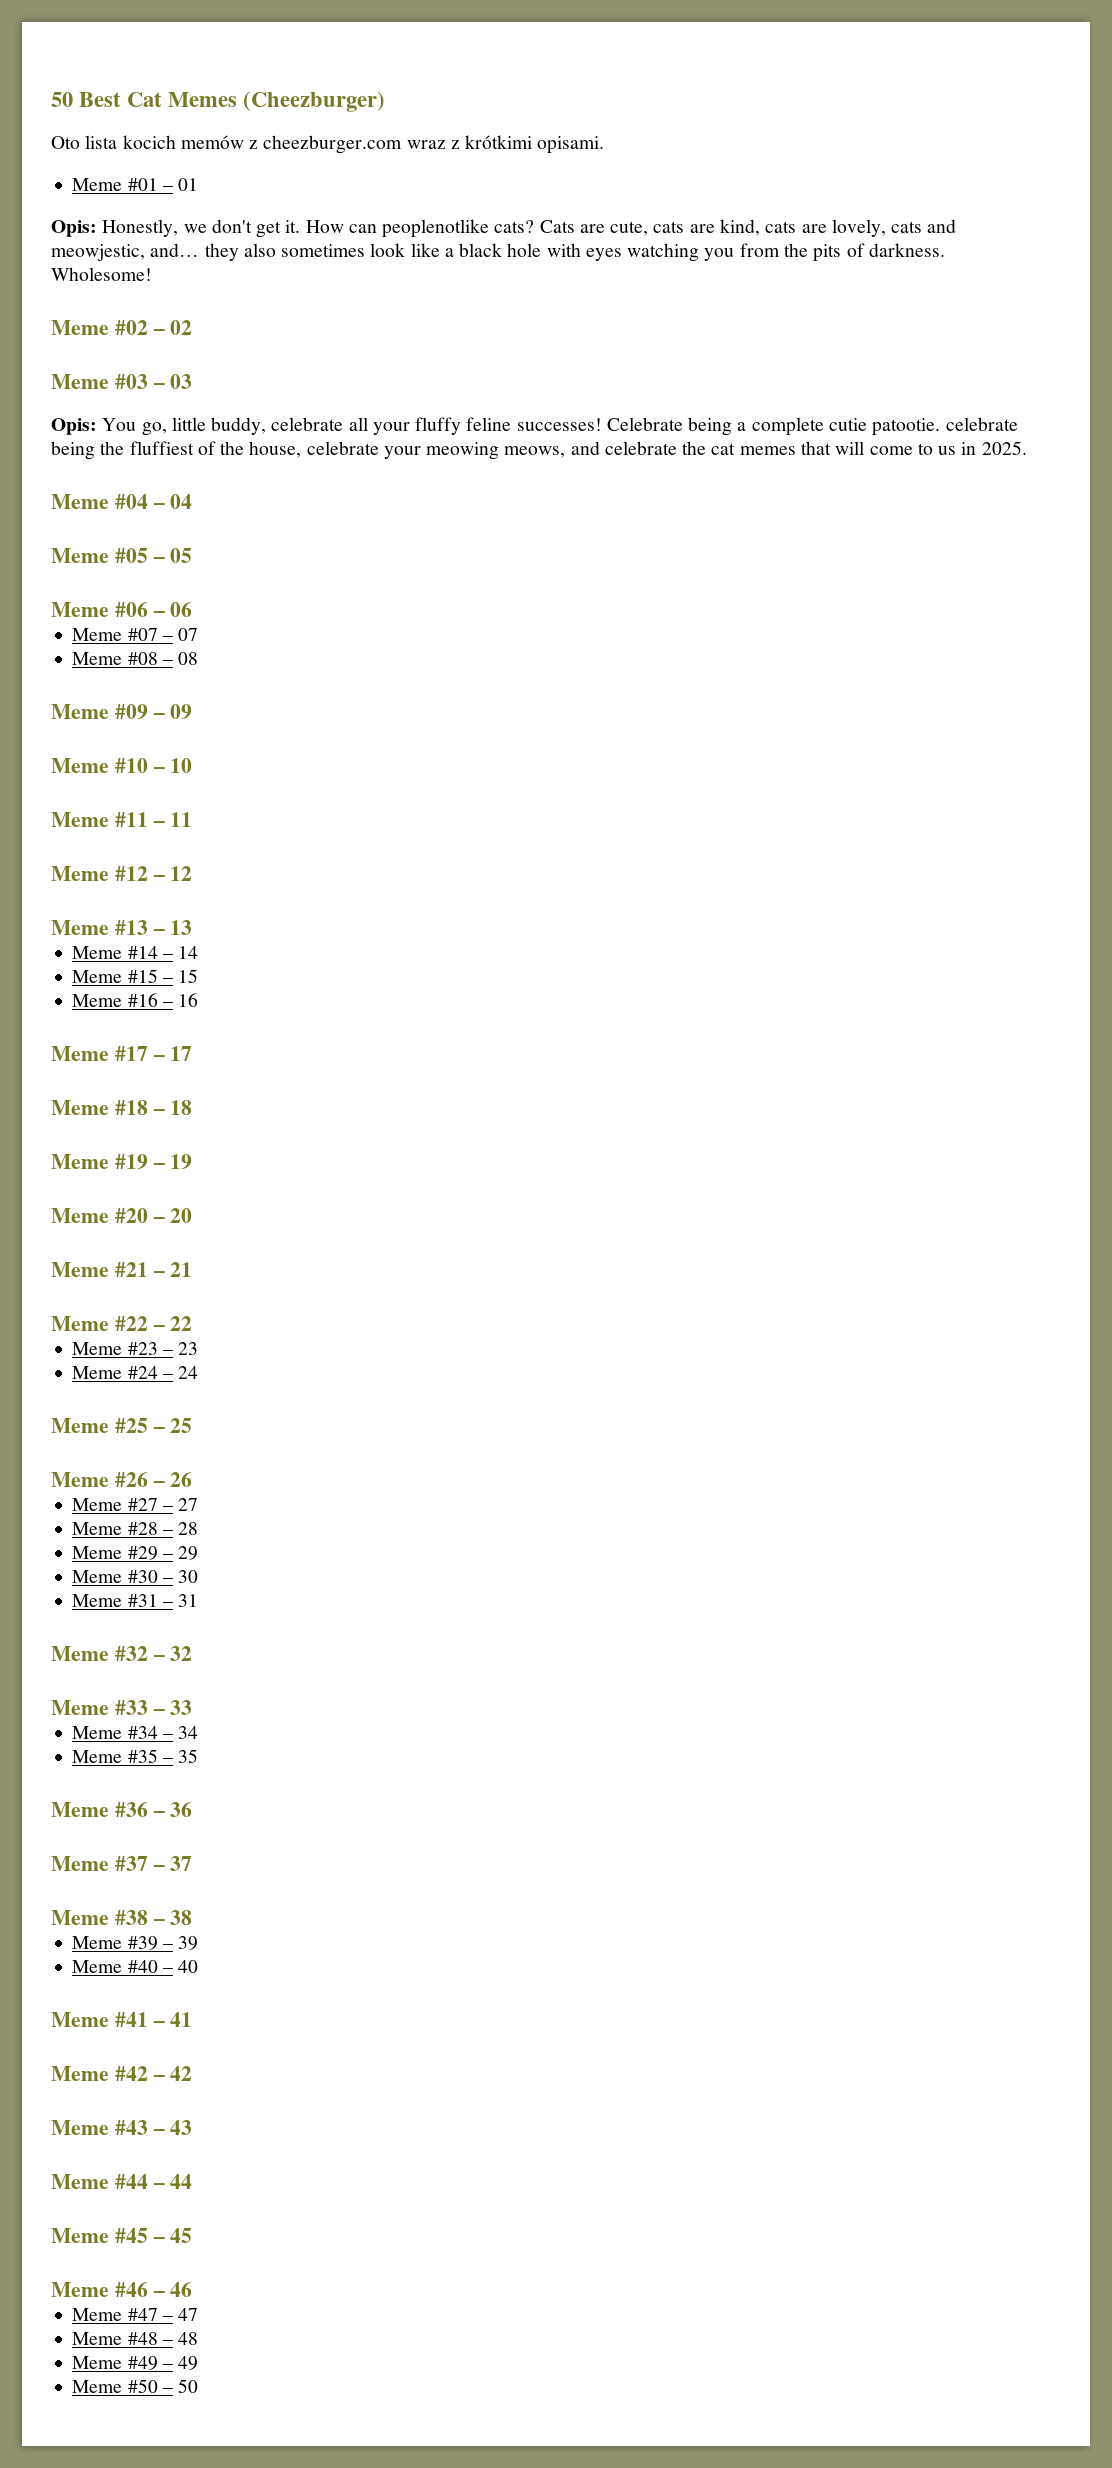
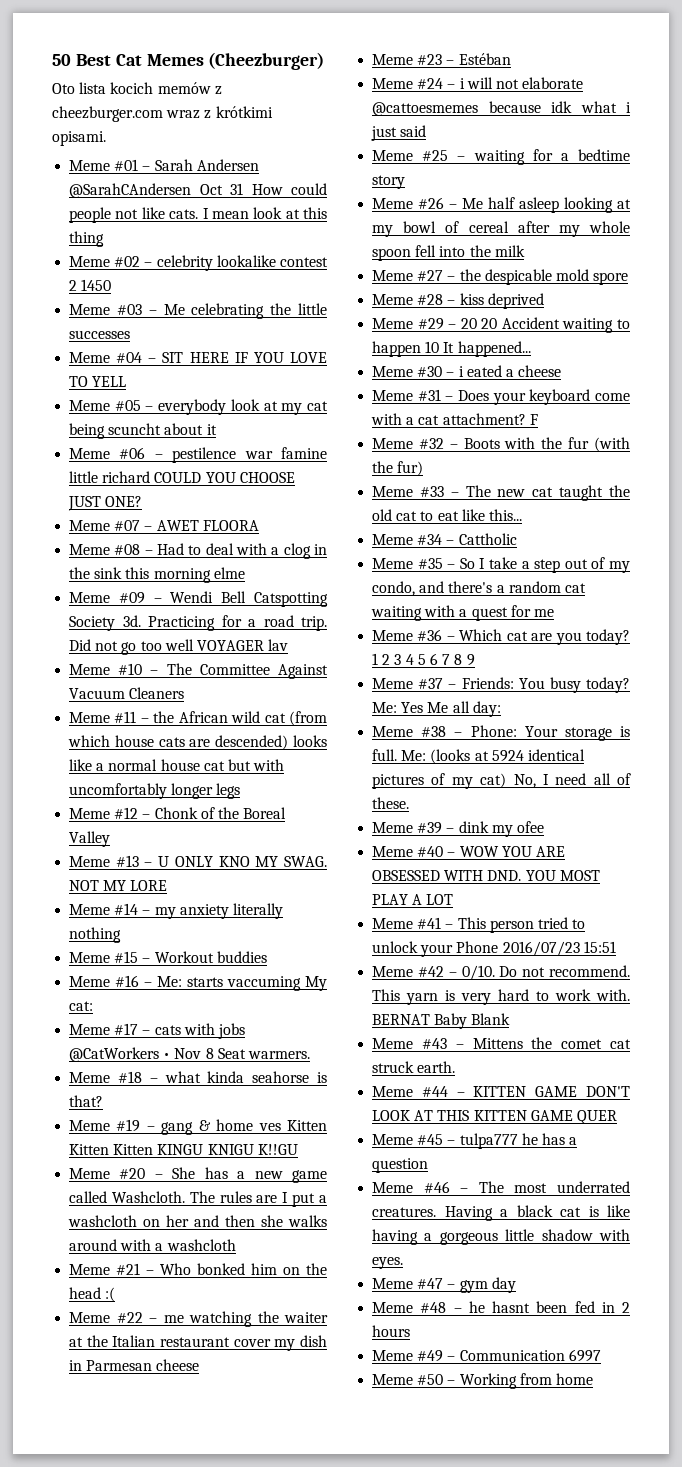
[178,178,199,191] [51,219,957,238] [51,243,945,262] [51,267,152,281] [51,319,193,335] [51,373,193,389] [51,417,1018,436] [51,441,1027,460] [51,493,193,509] [51,547,193,563] [51,601,193,617] 01 // Opis: Honestly, we don't get it. How can peoplenotlike cats? Cats are cute, cats are kind, cats are lovely, cats and meowjestic, and… they also sometimes look like a black hole with eyes watching you from the pits of darkness. Wholesome! // Meme #02 – 02 // Meme #03 – 03 // Opis: You go, little buddy, celebrate all your fluffy feline successes! Celebrate being a complete cutie patootie. celebrate being the fluffiest of the house, celebrate your meowing meows, and celebrate the cat memes that will come to us in 2025. // Meme #04 – 04 // Meme #05 – 05 // Meme #06 – 06 -> [154,159,259,171] [69,183,327,198] [69,207,327,223] [69,231,105,247] [69,255,328,271] [69,279,112,291] [69,303,327,319] [69,330,131,339] [69,352,327,363] [69,376,127,387] [69,399,328,415] [69,423,217,439] [69,447,327,463] [69,471,295,483] [68,496,143,511] Sarah Andersen @SarahCAndersen Oct 31 How could people not like cats. I mean look at this thing // Meme #02 – celebrity lookalike contest 2 1450 // Meme #03 – Me celebrating the little successes // Meme #04 – SIT HERE IF YOU LOVE TO YELL // Meme #05 – everybody look at my cat being scuncht about it // Meme #06 – pestilence war famine little richard COULD YOU CHOOSE JUST ONE?
[178,628,199,641] 07 -> [156,520,259,531] AWET FLOORA
[178,652,199,665] [51,703,193,719] [51,757,193,773] [51,811,193,827] [51,865,193,881] [51,919,193,935] 08 // Meme #09 – 09 // Meme #10 – 10 // Meme #11 – 11 // Meme #12 – 12 // Meme #13 – 13 -> [157,543,327,559] [69,567,245,583] [69,591,328,607] [69,615,327,631] [69,639,289,655] [69,663,328,679] [69,687,185,699] [69,711,327,726] [68,735,327,750] [69,759,285,771] [69,783,241,799] [69,807,287,819] [69,831,111,847] [69,855,327,867] [69,880,168,891] Had to deal with a clog in the sink this morning elme // Meme #09 – Wendi Bell Catspotting Society 3d. Practicing for a road trip. Did not go too well VOYAGER lav // Meme #10 – The Committee Against Vacuum Cleaners // Meme #11 – the African wild cat (from which house cats are descended) looks like a normal house cat but with uncomfortably longer legs // Meme #12 – Chonk of the Boreal Valley // Meme #13 – U ONLY KNO MY SWAG. NOT MY LORE
[178,946,199,959] 14 -> [154,903,283,919] [69,927,122,943] my anxiety literally nothing
[178,969,199,983] 15 -> [154,951,267,963] Workout buddies
[178,993,199,1007] [51,1045,193,1061] [51,1099,193,1115] [51,1153,193,1169] [51,1207,193,1223] [51,1261,193,1277] [51,1315,193,1331] 16 // Meme #17 – 17 // Meme #18 – 18 // Meme #19 – 19 // Meme #20 – 20 // Meme #21 – 21 // Meme #22 – 22 -> [157,976,327,991] [69,1001,94,1011] [69,1023,245,1039] [69,1047,310,1062] [69,1071,327,1083] [69,1095,104,1107] [69,1119,327,1135] [69,1144,298,1155] [69,1167,327,1183] [69,1191,327,1207] [68,1215,327,1227] [69,1239,236,1251] [69,1263,327,1275] [69,1287,116,1302] [69,1311,328,1327] [69,1335,327,1351] [69,1359,200,1371] Me: starts vaccuming My cat: // Meme #17 – cats with jobs @CatWorkers • Nov 8 Seat warmers. // Meme #18 – what kinda seahorse is that? // Meme #19 – gang & home ves Kitten Kitten Kitten KINGU KNIGU K!!GU // Meme #20 – She has a new game called Washcloth. The rules are I put a washcloth on her and then she walks around with a washcloth // Meme #21 – Who bonked him on the head :( // Meme #22 – me watching the waiter at the Italian restaurant cover my dish in Parmesan cheese
[178,1342,199,1355] 23 -> [458,53,511,65] Estéban
[178,1366,199,1379] [51,1417,193,1433] [51,1471,193,1487] 24 // Meme #25 – 25 // Meme #26 – 26 -> [459,77,584,89] [372,101,631,116] [371,125,427,141] [372,149,630,165] [372,175,406,189] [372,197,631,213] [372,221,630,237] [372,245,525,261] i will not elaborate @cattoesmemes because idk what i just said // Meme #25 – waiting for a bedtime story // Meme #26 – Me half asleep looking at my bowl of cereal after my whole spoon fell into the milk
[178,1498,199,1511] 27 -> [459,269,629,285] the despicable mold spore
[178,1522,199,1535] 28 -> [459,293,544,309] kiss deprived
[178,1546,199,1560] 29 -> [460,317,630,333] [372,341,531,357] 20 20 Accident waiting to happen 10 It happened...
[178,1570,199,1583] 30 -> [458,365,562,377] i eated a cheese
[178,1594,199,1607] [51,1645,193,1661] [51,1699,193,1715] 31 // Meme #32 – 32 // Meme #33 – 33 -> [458,389,630,405] [371,413,538,425] [372,437,630,452] [372,461,424,476] [372,485,630,501] [372,509,522,521] Does your keyboard come with a cat attachment? F // Meme #32 – Boots with the fur (with the fur) // Meme #33 – The new cat taught the old cat to eat like this...
[178,1726,199,1739] 34 -> [458,533,517,545] Cattholic
[178,1749,199,1763] [51,1801,193,1817] [51,1855,193,1871] [51,1909,193,1925] 35 // Meme #36 – 36 // Meme #37 – 37 // Meme #38 – 38 -> [459,557,630,573] [372,581,586,596] [371,605,554,621] [372,629,630,645] [372,653,475,666] [372,677,630,693] [372,701,501,717] [372,725,630,741] [372,749,585,764] [372,773,631,789] [372,797,410,809] So I take a step out of my condo, and there's a random cat waiting with a quest for me // Meme #36 – Which cat are you today? 1 2 3 4 5 6 7 8 9 // Meme #37 – Friends: You busy today? Me: Yes Me all day: // Meme #38 – Phone: Your storage is full. Me: (looks at 5924 identical pictures of my cat) No, I need all of these.
[178,1936,199,1950] 39 -> [458,821,544,837] dink my ofee
[178,1960,199,1973] [51,2011,193,2027] [51,2065,193,2081] [51,2119,193,2135] [51,2173,193,2189] [51,2227,193,2243] [51,2281,193,2297] 40 // Meme #41 – 41 // Meme #42 – 42 // Meme #43 – 43 // Meme #44 – 44 // Meme #45 – 45 // Meme #46 – 46 -> [459,846,565,857] [372,870,600,881] [372,894,454,905] [372,917,586,933] [372,941,616,957] [372,965,630,980] [372,989,630,1005] [372,1013,511,1029] [372,1037,631,1049] [372,1061,456,1073] [372,1086,630,1097] [372,1110,617,1124] [372,1133,578,1149] [372,1158,429,1173] [372,1181,630,1193] [372,1205,630,1221] [372,1229,630,1245] [372,1257,404,1269] WOW YOU ARE OBSESSED WITH DND. YOU MOST PLAY A LOT // Meme #41 – This person tried to unlock your Phone 2016/07/23 15:51 // Meme #42 – 0/10. Do not recommend. This yarn is very hard to work with. BERNAT Baby Blank // Meme #43 – Mittens the comet cat struck earth. // Meme #44 – KITTEN GAME DON'T LOOK AT THIS KITTEN GAME QUER // Meme #45 – tulpa777 he has a question // Meme #46 – The most underrated creatures. Having a black cat is like having a gorgeous little shadow with eyes.
[178,2308,199,2321] 47 -> [459,1277,516,1293] gym day
[178,2332,199,2345] 48 -> [468,1301,630,1313] [372,1325,411,1337] he hasnt been fed in 2 hours
[178,2356,199,2370] 49 -> [459,1349,601,1362] Communication 6997
[178,2379,199,2393] 50 -> [459,1373,593,1389] Working from home

